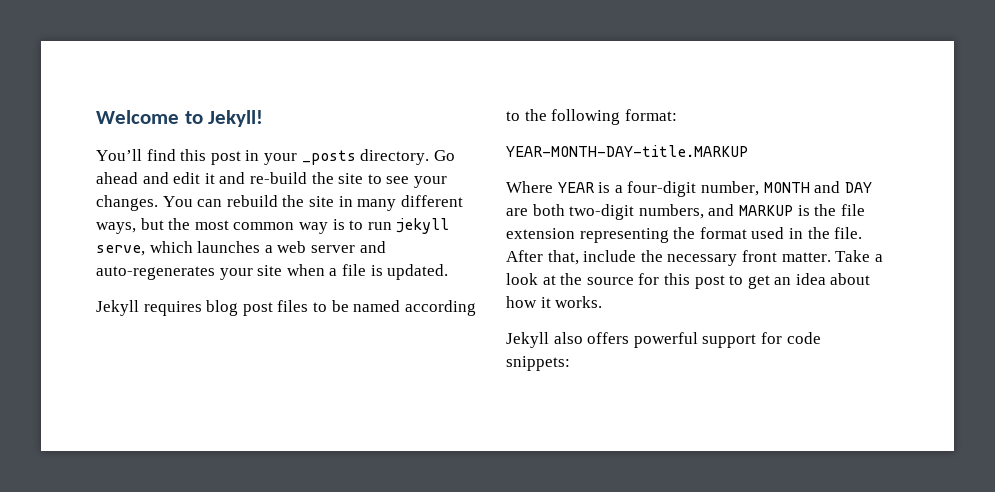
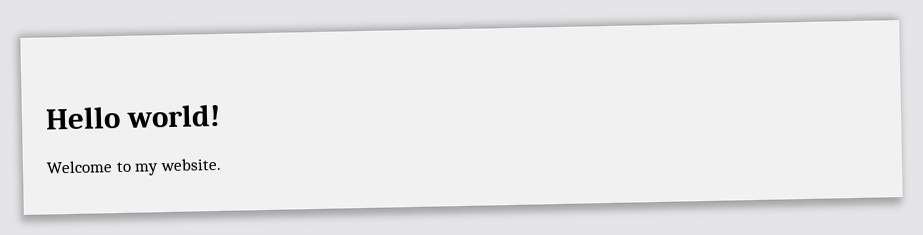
[96,110,264,127] [96,149,455,165] [96,172,447,188] [96,195,463,211] [96,218,450,234] [96,241,386,256] [96,264,449,280] [96,300,476,316] [506,109,677,125] [506,145,748,157] [506,181,872,197] [506,204,865,220] [506,227,863,243] [506,250,883,266] [506,273,871,289] [506,296,603,308] [506,332,821,348] [506,356,570,371] Welcome to Jekyll! // You’ll find this post in your _posts directory. Go ahead and edit it and re-build the site to see your changes. You can rebuild the site in many different ways, but the most common way is to run jekyll serve, which launches a web server and auto-regenerates your site when a file is updated. // Jekyll requires blog post files to be named according to the following format: // YEAR-MONTH-DAY-title.MARKUP // Where YEAR is a four-digit number, MONTH and DAY are both two-digit numbers, and MARKUP is the file extension representing the format used in the file. After that, include the necessary front matter. Take a look at the source for this post to get an idea about how it works. // Jekyll also offers powerful support for code snippets: -> [45,103,222,130] [46,157,222,176] Hello world! // Welcome to my website.

